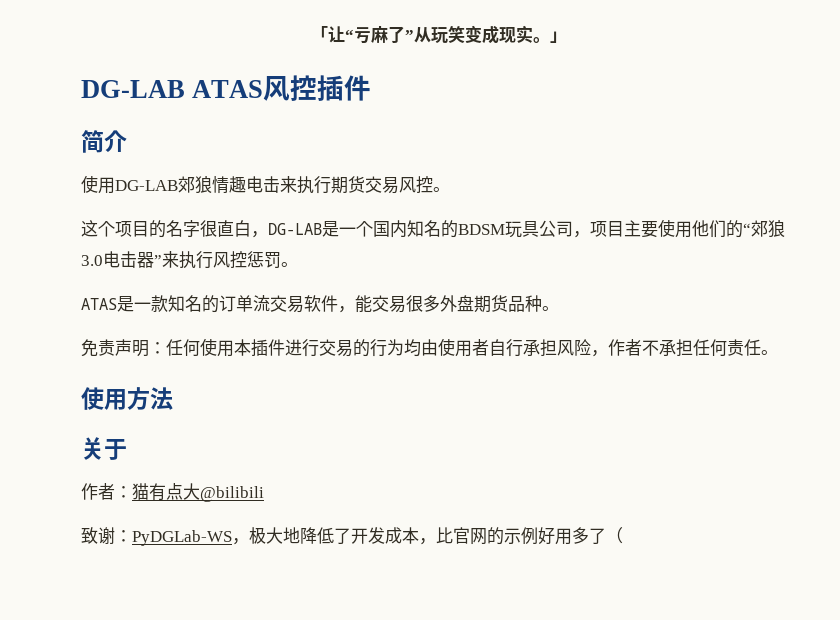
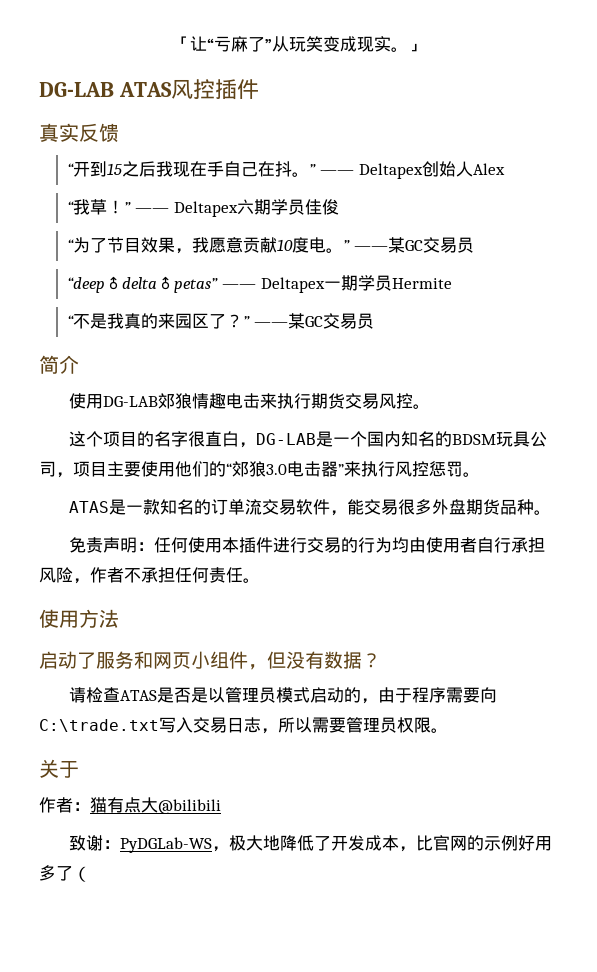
(372, 88) none -> [39,123,119,143] [67,161,505,179] [67,199,339,217] [67,237,475,254] [67,275,452,293] [67,313,375,329] // 真实反馈 // “开到15之后我现在手自己在抖。” —— Deltapex创始人Alex // “我草！” —— Deltapex六期学员佳俊 // “为了节目效果，我愿意贡献10度电。” ——某GC交易员 // “deep♂delta♂petas” —— Deltapex一期学员Hermite // “不是我真的来园区了？” ——某GC交易员
(173, 398) none -> [39,651,381,670] [68,687,497,704] [39,717,448,734] // 启动了服务和网页小组件，但没有数据？ // 请检查ATAS是否是以管理员模式启动的，由于程序需要向C:\trade.txt写入交易日志，所以需要管理员权限。

